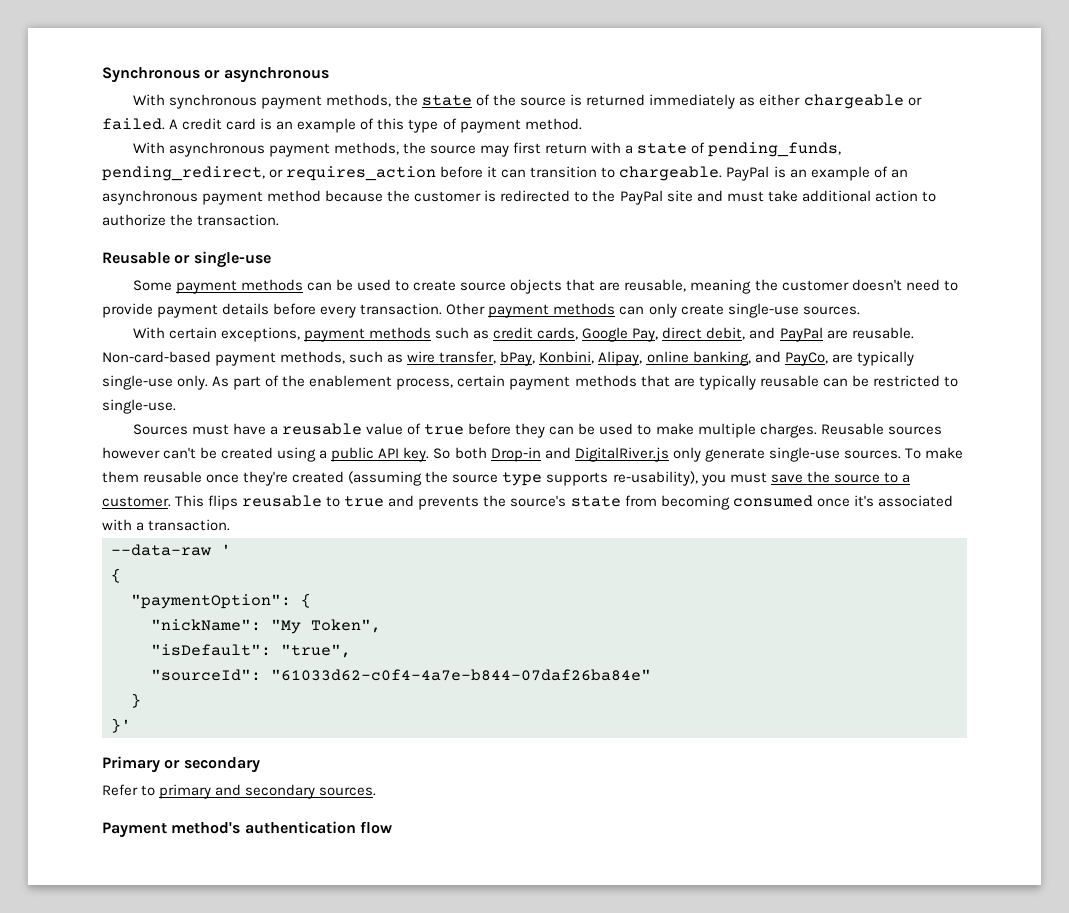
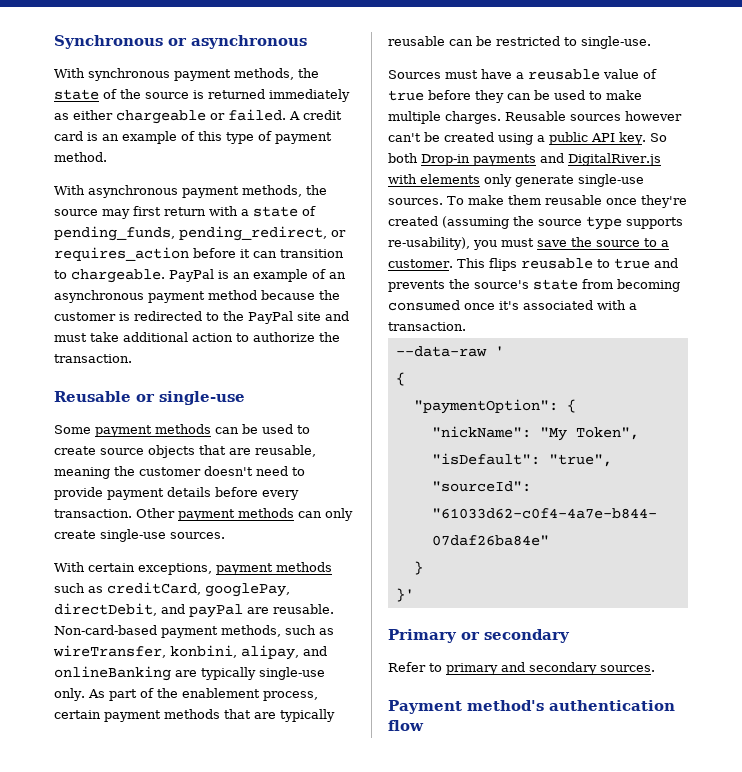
[493,327,823,342] credit cards, Google Pay, direct debit, and PayPal -> [107,582,290,597] [54,603,243,618] creditCard, googlePay, directDebit, and payPal
[407,351,828,366] wire transfer, bPay, Konbini, Alipay, online banking, and PayCo, -> [53,645,327,660] [54,666,171,681] wireTransfer, konbini, alipay, and onlineBanking
(541, 454) none -> [473,154,536,166] payments
(669, 454) none -> [388,174,480,184] with elements

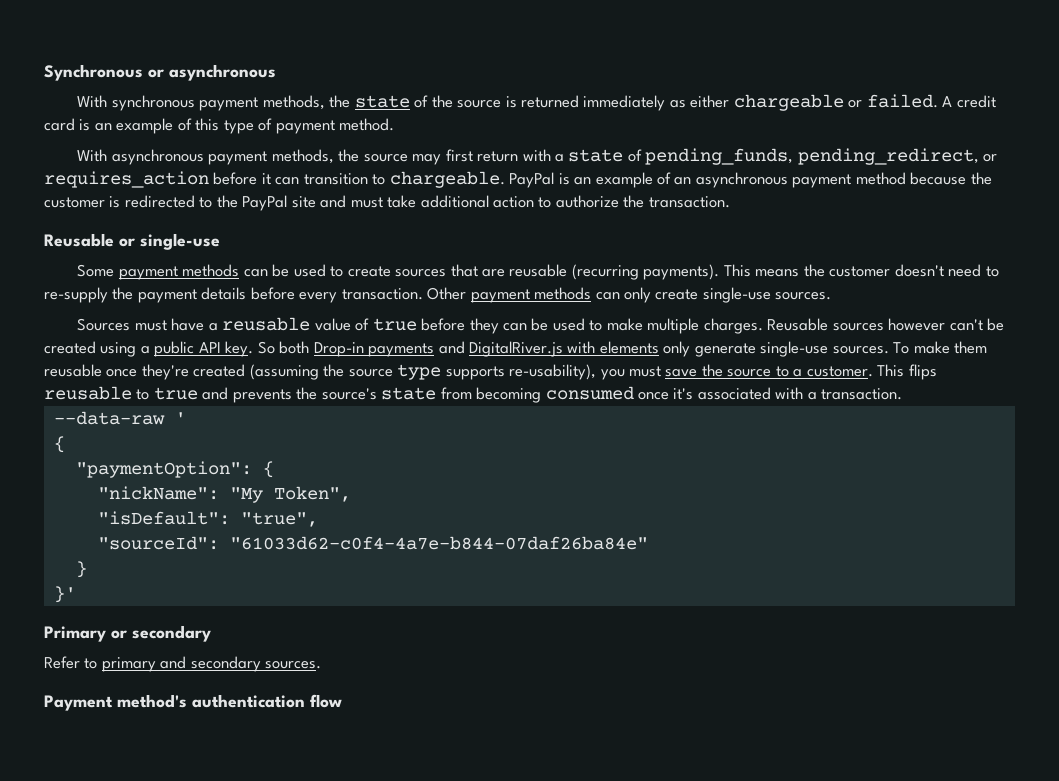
[100,445,316,458] [54,467,110,479] source objects that are reusable, meaning -> [395,264,800,280] sources that are reusable (recurring payments). This means
[54,487,103,500] provide -> [44,287,134,303] re-supply the
[54,562,332,575] [54,582,290,597] [54,603,334,618] [54,625,334,638] [53,645,327,660] [54,666,325,681] [54,688,318,701] [54,709,335,722] [388,36,651,49] // With certain exceptions, payment methods such as creditCard, googlePay, directDebit, and payPal are reusable. Non-card-based payment methods, such as wireTransfer, konbini, alipay, and onlineBanking are typically single-use only. As part of the enablement process, certain payment methods that are typically reusable can be restricted to single-use. -> (832, 296) none

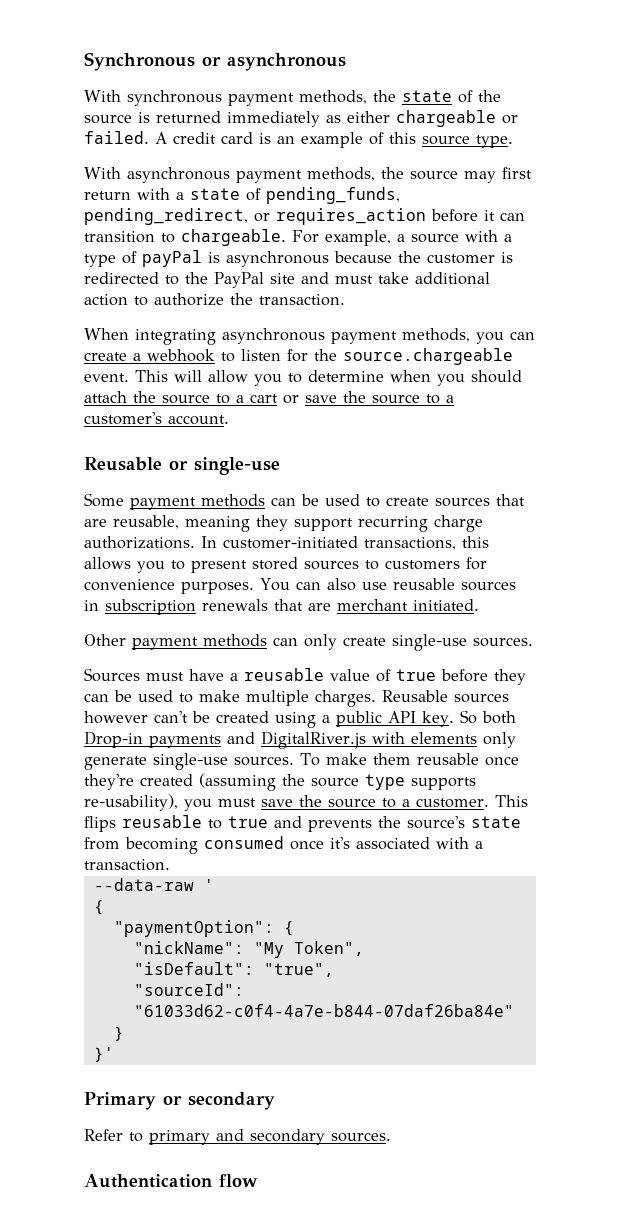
[223,118,395,134] type of payment method. -> [422,135,513,148] source type.
[509,172,906,188] PayPal is an example of an asynchronous payment method -> [292,230,512,246] [84,250,329,267] For example, a source with a type of payPal is asynchronous
(730, 202) none -> [84,328,535,345] [84,348,513,365] [84,370,522,386] [84,391,454,404] [84,412,229,425] // When integrating asynchronous payment methods, you can create a webhook to listen for the source.chargeable event. This will allow you to determine when you should attach the source to a cart or save the source to a customer's account.
[509,264,999,280] [44,287,423,303] reusable (recurring payments). This means the customer doesn't need to re-supply the payment details before every transaction. -> [113,515,483,532] [84,536,489,550] [84,557,487,573] [84,578,516,594] [84,599,479,615] reusable, meaning they support recurring charge authorizations. In customer-initiated transactions, this allows you to present stored sources to customers for convenience purposes. You can also use reusable sources in subscription renewals that are merchant initiated. //
[44,694,305,711] Payment method's authentication -> [84,1174,212,1188] Authentication

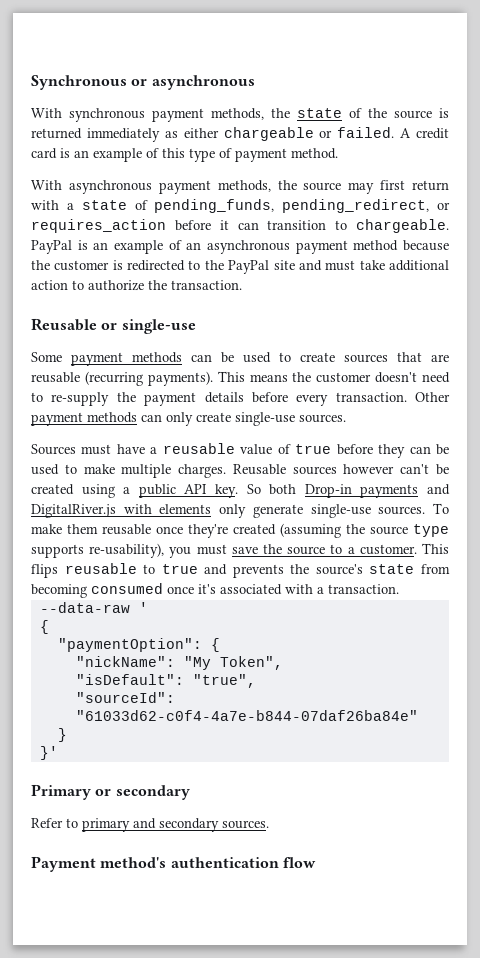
[422,135,513,148] source type. -> [189,148,338,162] type of payment method.
[292,230,512,246] [84,250,329,267] For example, a source with a type of payPal is asynchronous -> [31,240,399,254] PayPal is an example of an asynchronous payment method
[84,328,535,345] [84,348,513,365] [84,370,522,386] [84,391,454,404] [84,412,229,425] // When integrating asynchronous payment methods, you can create a webhook to listen for the source.chargeable event. This will allow you to determine when you should attach the source to a cart or save the source to a customer's account. -> (242, 285) none
[113,515,483,532] [84,536,489,550] [84,557,487,573] [84,578,516,594] [84,599,479,615] reusable, meaning they support recurring charge authorizations. In customer-initiated transactions, this allows you to present stored sources to customers for convenience purposes. You can also use reusable sources in subscription renewals that are merchant initiated. // -> [31,371,450,386] [31,392,407,406] reusable (recurring payments). This means the customer doesn't need to re-supply the payment details before every transaction.
[84,1174,212,1188] Authentication -> [31,856,279,872] Payment method's authentication

